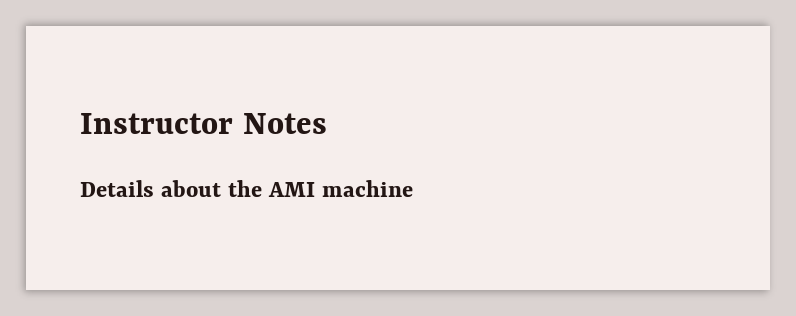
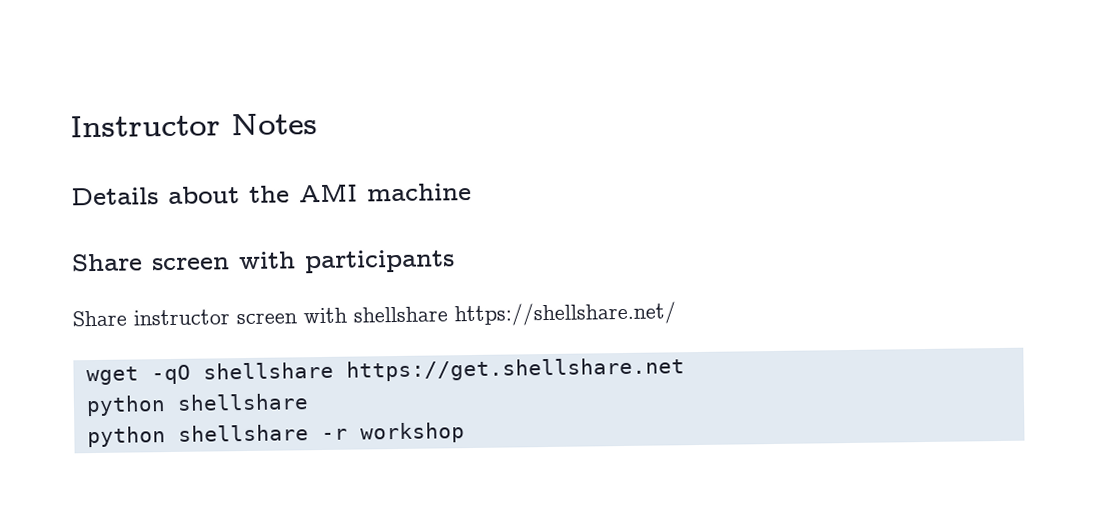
(414, 188) none -> [71,249,455,274] [72,301,676,327] [85,357,685,386] [85,393,309,417] [86,422,465,448] // Share screen with participants // Share instructor screen with shellshare https://shellshare.net/ // wget -qO shellshare https://get.shellshare.net // python shellshare // python shellshare -r workshop

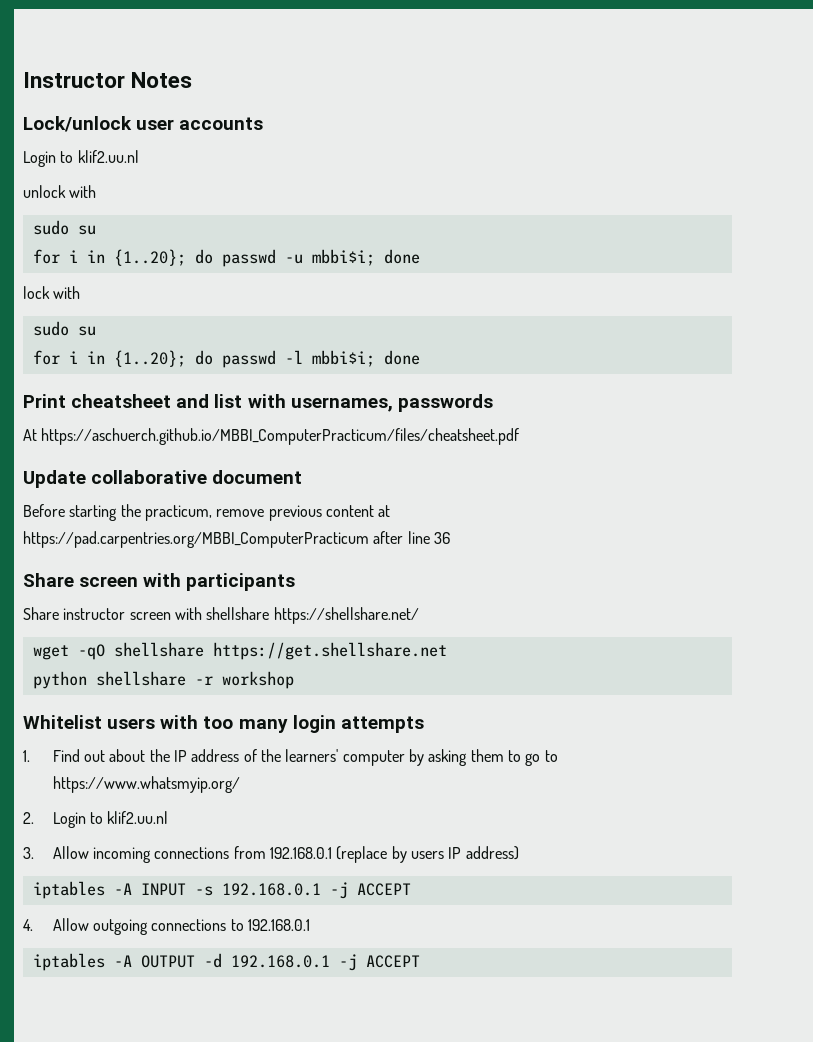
[71,183,472,206] Details about the AMI machine -> [23,116,264,132] [23,150,139,167] [23,185,97,198] [32,220,96,235] [32,249,420,267] [23,286,81,299] [32,321,96,336] [32,350,420,368] [23,394,493,412] [23,428,520,445] [23,470,303,488] [23,504,391,521] [23,531,450,548] Lock/unlock user accounts // Login to klif2.uu.nl // unlock with // sudo su // for i in {1..20}; do passwd -u mbbi$i; done // lock with // sudo su // for i in {1..20}; do passwd -l mbbi$i; done // Print cheatsheet and list with usernames, passwords // At https://aschuerch.github.io/MBBI_ComputerPracticum/files/cheatsheet.pdf // Update collaborative document // Before starting the practicum, remove previous content at https://pad.carpentries.org/MBBI_ComputerPracticum after line 36
[86,424,309,448] // python shellshare -> (186, 678) none
(465, 433) none -> [23,715,424,733] [23,749,558,766] [52,776,240,793] [23,811,169,828] [23,846,519,863] [32,881,411,899] [23,918,311,935] [32,953,420,971] // Whitelist users with too many login attempts // 1. Find out about the IP address of the learners' computer by asking them to go to https://www.whatsmyip.org/ // 2. Login to klif2.uu.nl // 3. Allow incoming connections from 192.168.0.1 (replace by users IP address) // iptables -A INPUT -s 192.168.0.1 -j ACCEPT // 4. Allow outgoing connections to 192.168.0.1 // iptables -A OUTPUT -d 192.168.0.1 -j ACCEPT

